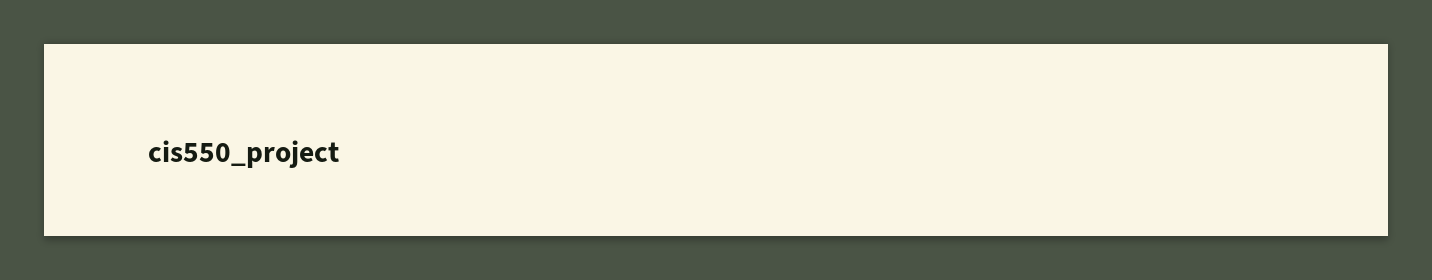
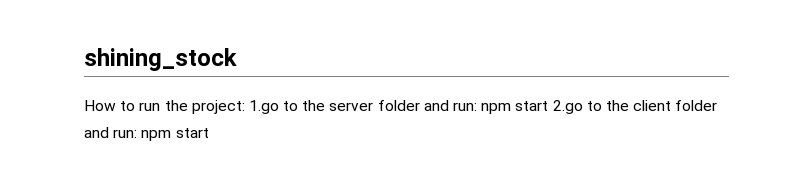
[148,140,339,168] cis550_project -> [84,48,237,71] [84,100,718,114] [84,127,209,141] shining_stock // How to run the project: 1.go to the server folder and run: npm start 2.go to the client folder and run: npm start

